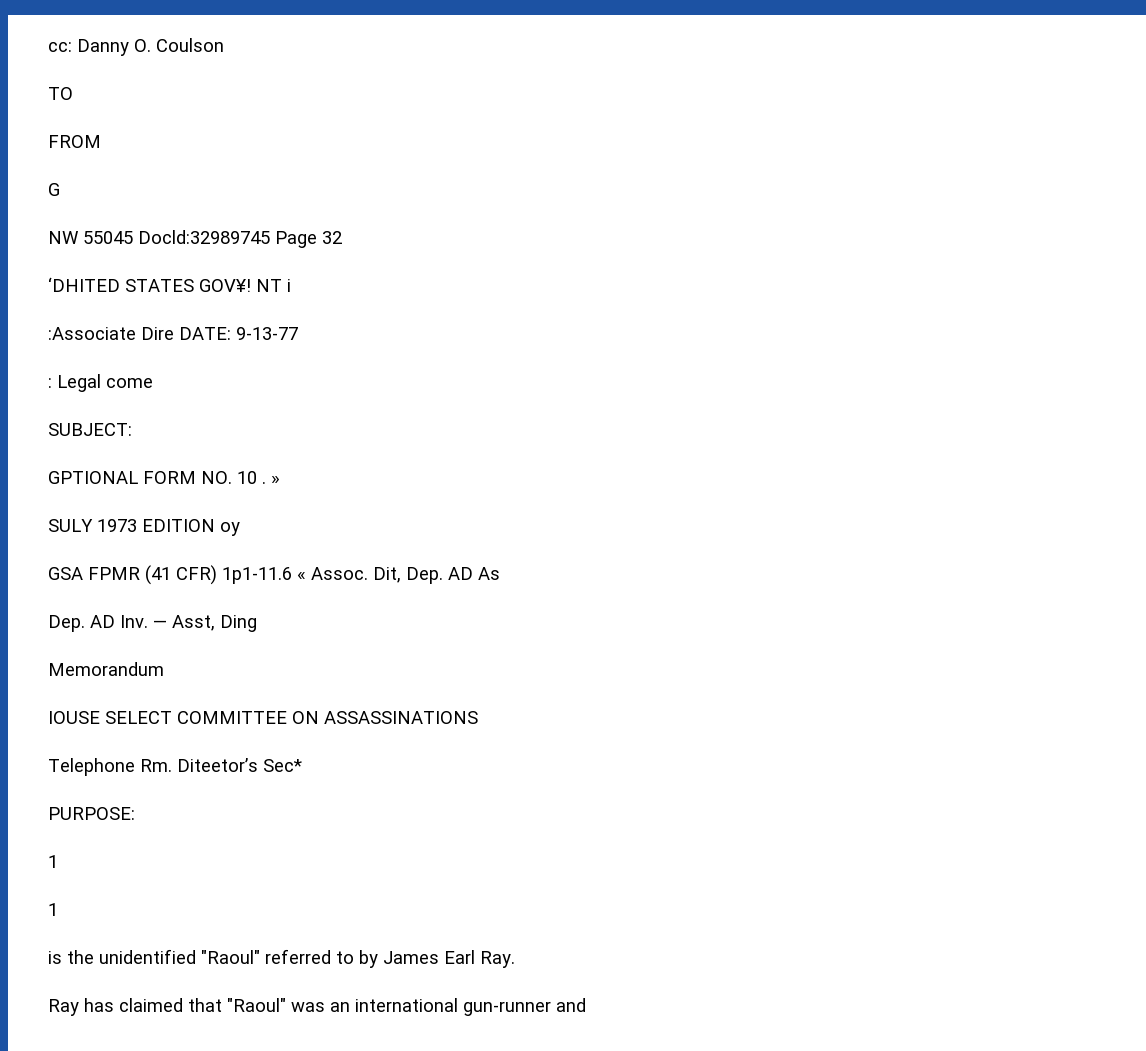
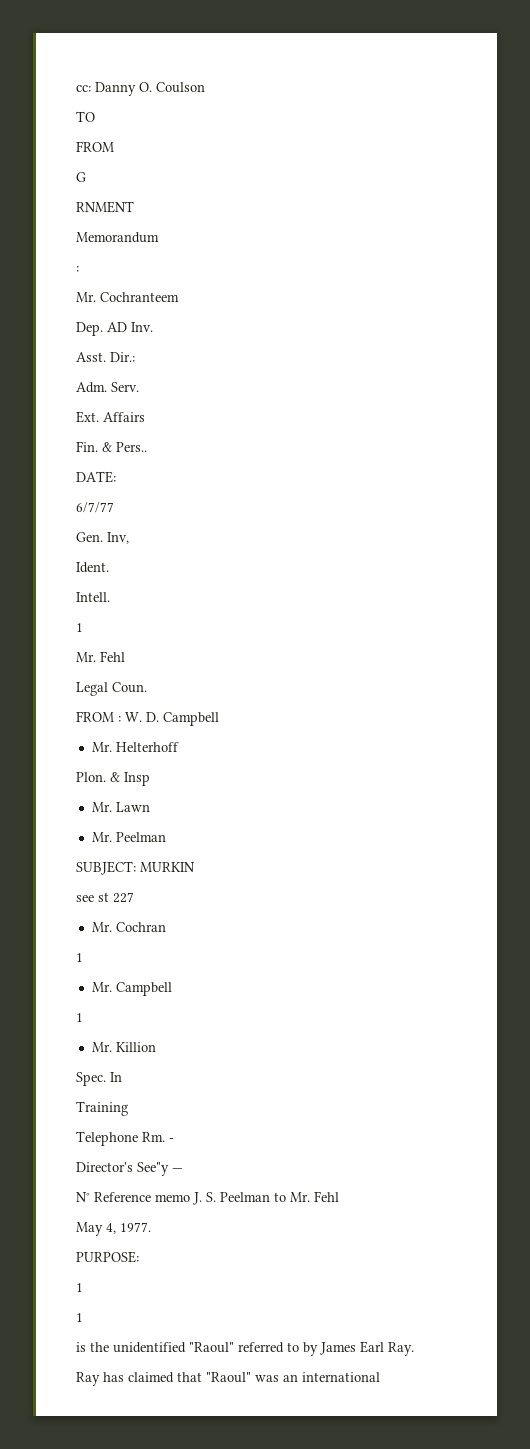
[48,230,342,248] [48,277,291,292] [48,327,298,340] [48,374,153,392] [48,423,132,436] [48,471,280,484] [48,519,240,536] [48,565,500,585] [48,615,257,632] [48,662,164,676] [48,711,478,724] [48,758,302,776] NW 55045 Docld:32989745 Page 32 // ‘DHITED STATES GOV¥! NT i // :Associate Dire DATE: 9-13-77 // : Legal come // SUBJECT: // GPTIONAL FORM NO. 10 . » // SULY 1973 EDITION oy // GSA FPMR (41 CFR) 1p1-11.6 « Assoc. Dit, Dep. AD As // Dep. AD Inv. — Asst, Ding // Memorandum // IOUSE SELECT COMMITTEE ON ASSASSINATIONS // Telephone Rm. Diteetor’s Sec* -> [76,201,134,213] [76,232,159,243] [76,266,79,272] [76,292,179,302] [76,322,153,336] [76,352,135,362] [76,382,139,393] [76,411,145,423] [76,441,147,452] [76,471,116,483] [76,502,114,513] [76,532,129,544] [76,562,109,573] [76,592,110,602] [76,623,83,632] [76,651,125,662] [76,682,147,696] [76,711,219,726] [91,742,179,752] [76,772,150,786] [91,802,150,812] [91,832,166,842] [76,861,195,875] [76,892,134,903] [91,922,166,932] [76,953,83,962] [91,982,172,996] [76,1013,83,1022] [91,1042,156,1052] [76,1072,122,1086] [76,1101,128,1116] [76,1131,174,1146] [76,1162,183,1176] [76,1191,339,1205] [76,1222,151,1236] RNMENT // Memorandum // : // Mr. Cochranteem // Dep. AD Inv. // Asst. Dir.: // Adm. Serv. // Ext. Affairs // Fin. & Pers.. // DATE: // 6/7/77 // Gen. Inv, // Ident. // Intell. // 1 // Mr. Fehl // Legal Coun. // FROM : W. D. Campbell // Mr. Helterhoff // Plon. & Insp // Mr. Lawn // Mr. Peelman // SUBJECT: MURKIN // see st 227 // Mr. Cochran // 1 // Mr. Campbell // 1 // Mr. Killion // Spec. In // Training // Telephone Rm. - // Director's See"y — // N° Reference memo J. S. Peelman to Mr. Fehl // May 4, 1977.
[463,998,586,1016] gun-runner and -> (380, 1377) none

